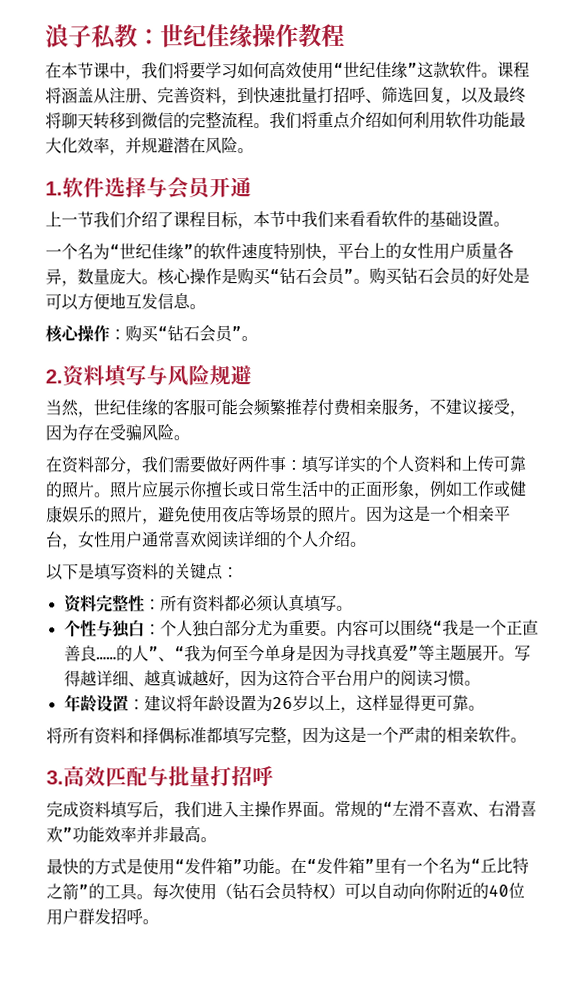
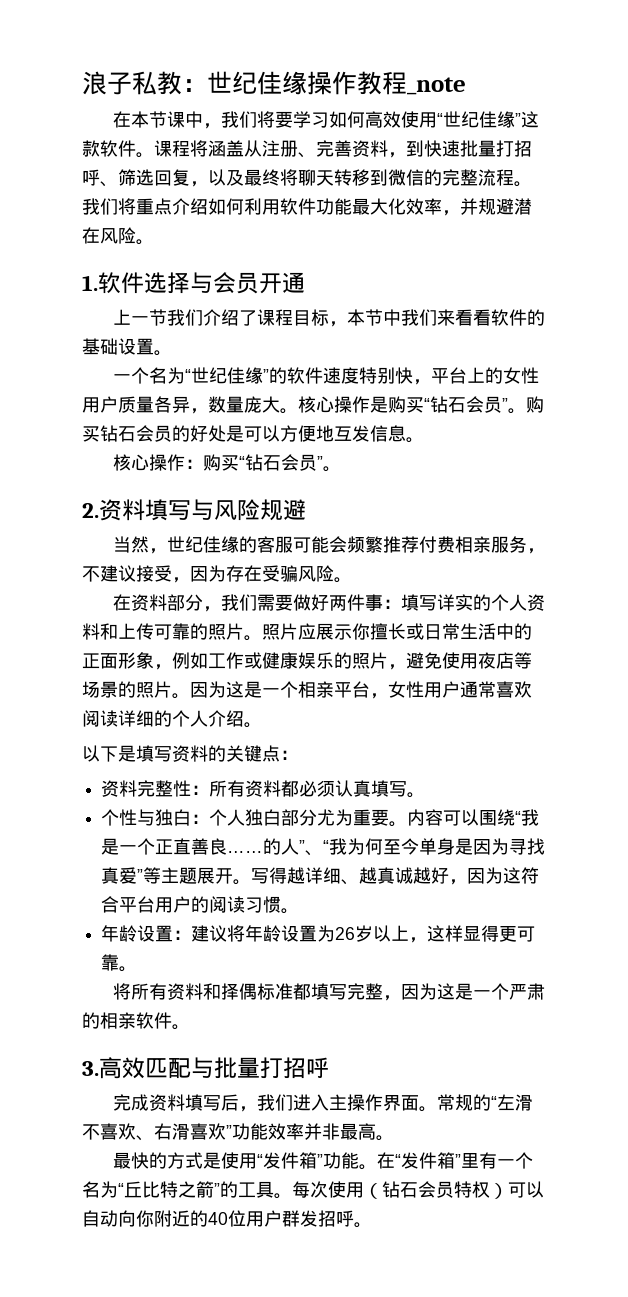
(345, 35) none -> [407,77,466,95] _note

